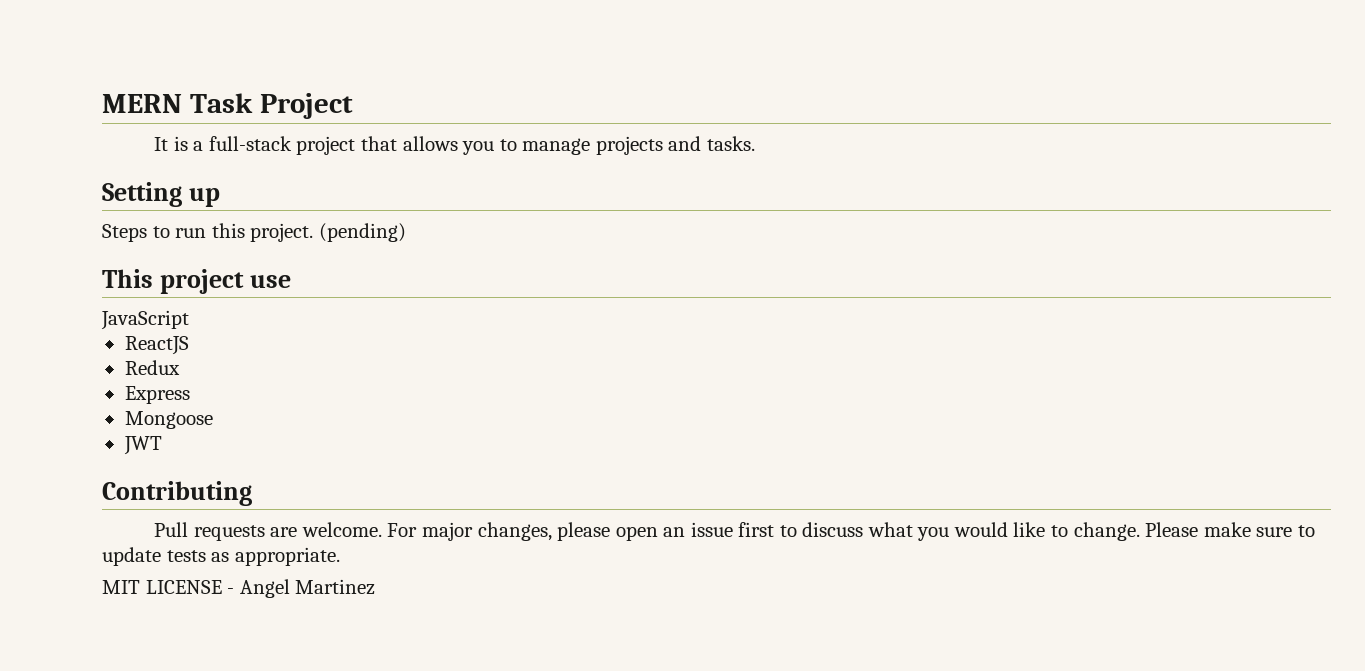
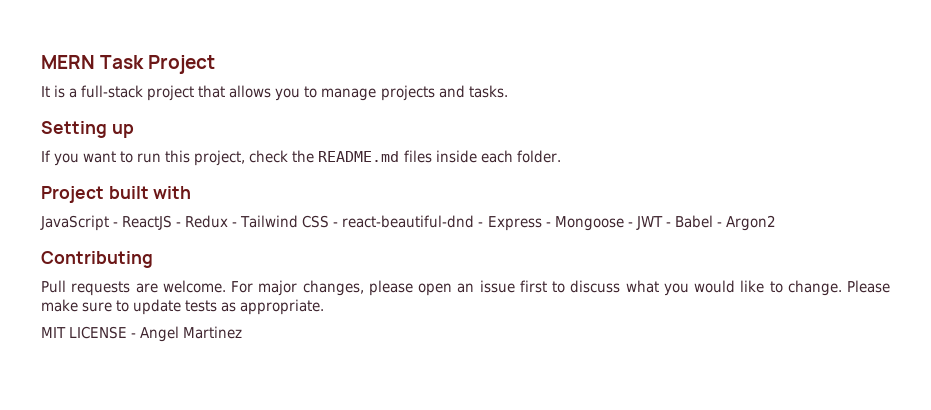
[102,223,406,242] [102,269,291,294] Steps to run this project. (pending) // This project use -> [41,150,561,166] [41,186,192,203] If you want to run this project, check the README.md files inside each folder. // Project built with
(189, 320) // -> [113,222,119,227] -
(189, 345) // -> [176,222,182,227] -
(180, 367) // -> [232,215,484,228] - Tailwind CSS - react-beautiful-dnd -
(190, 395) // -> [545,222,551,227] -
(213, 420) // -> [627,222,633,227] -
(162, 445) none -> [665,215,776,231] - Babel - Argon2

